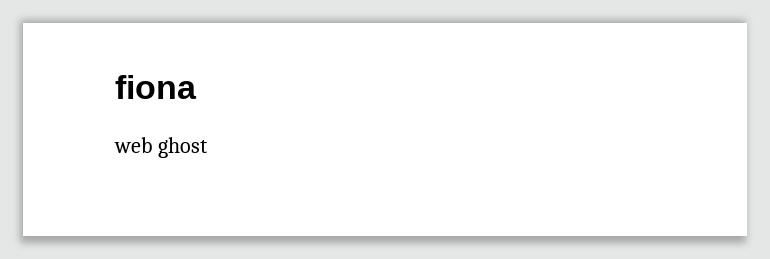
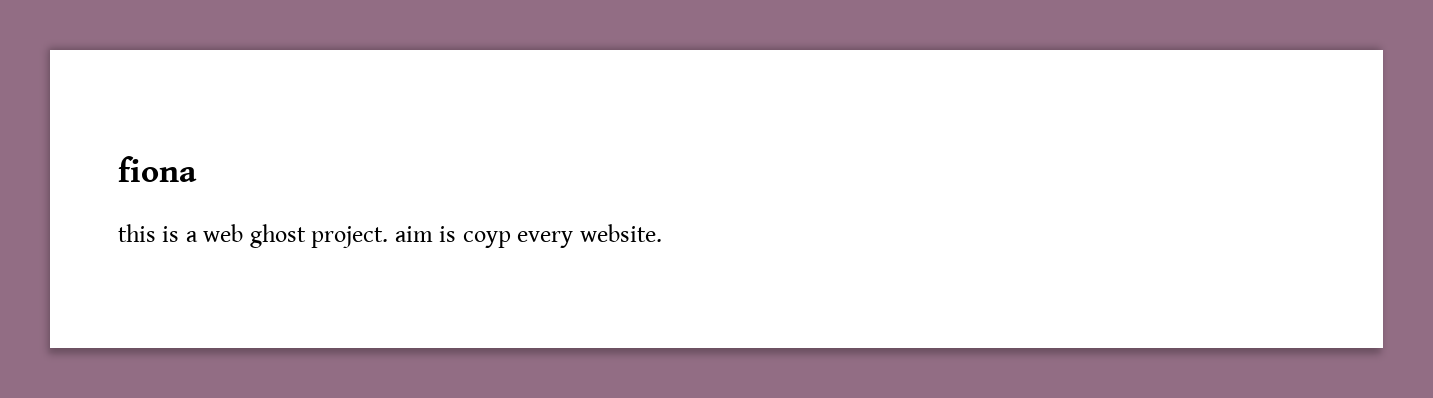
[114,137,208,158] web ghost -> [118,224,662,248] this is a web ghost project. aim is coyp every website.

